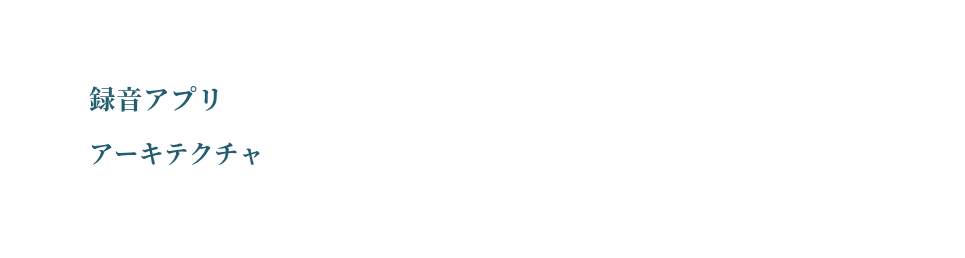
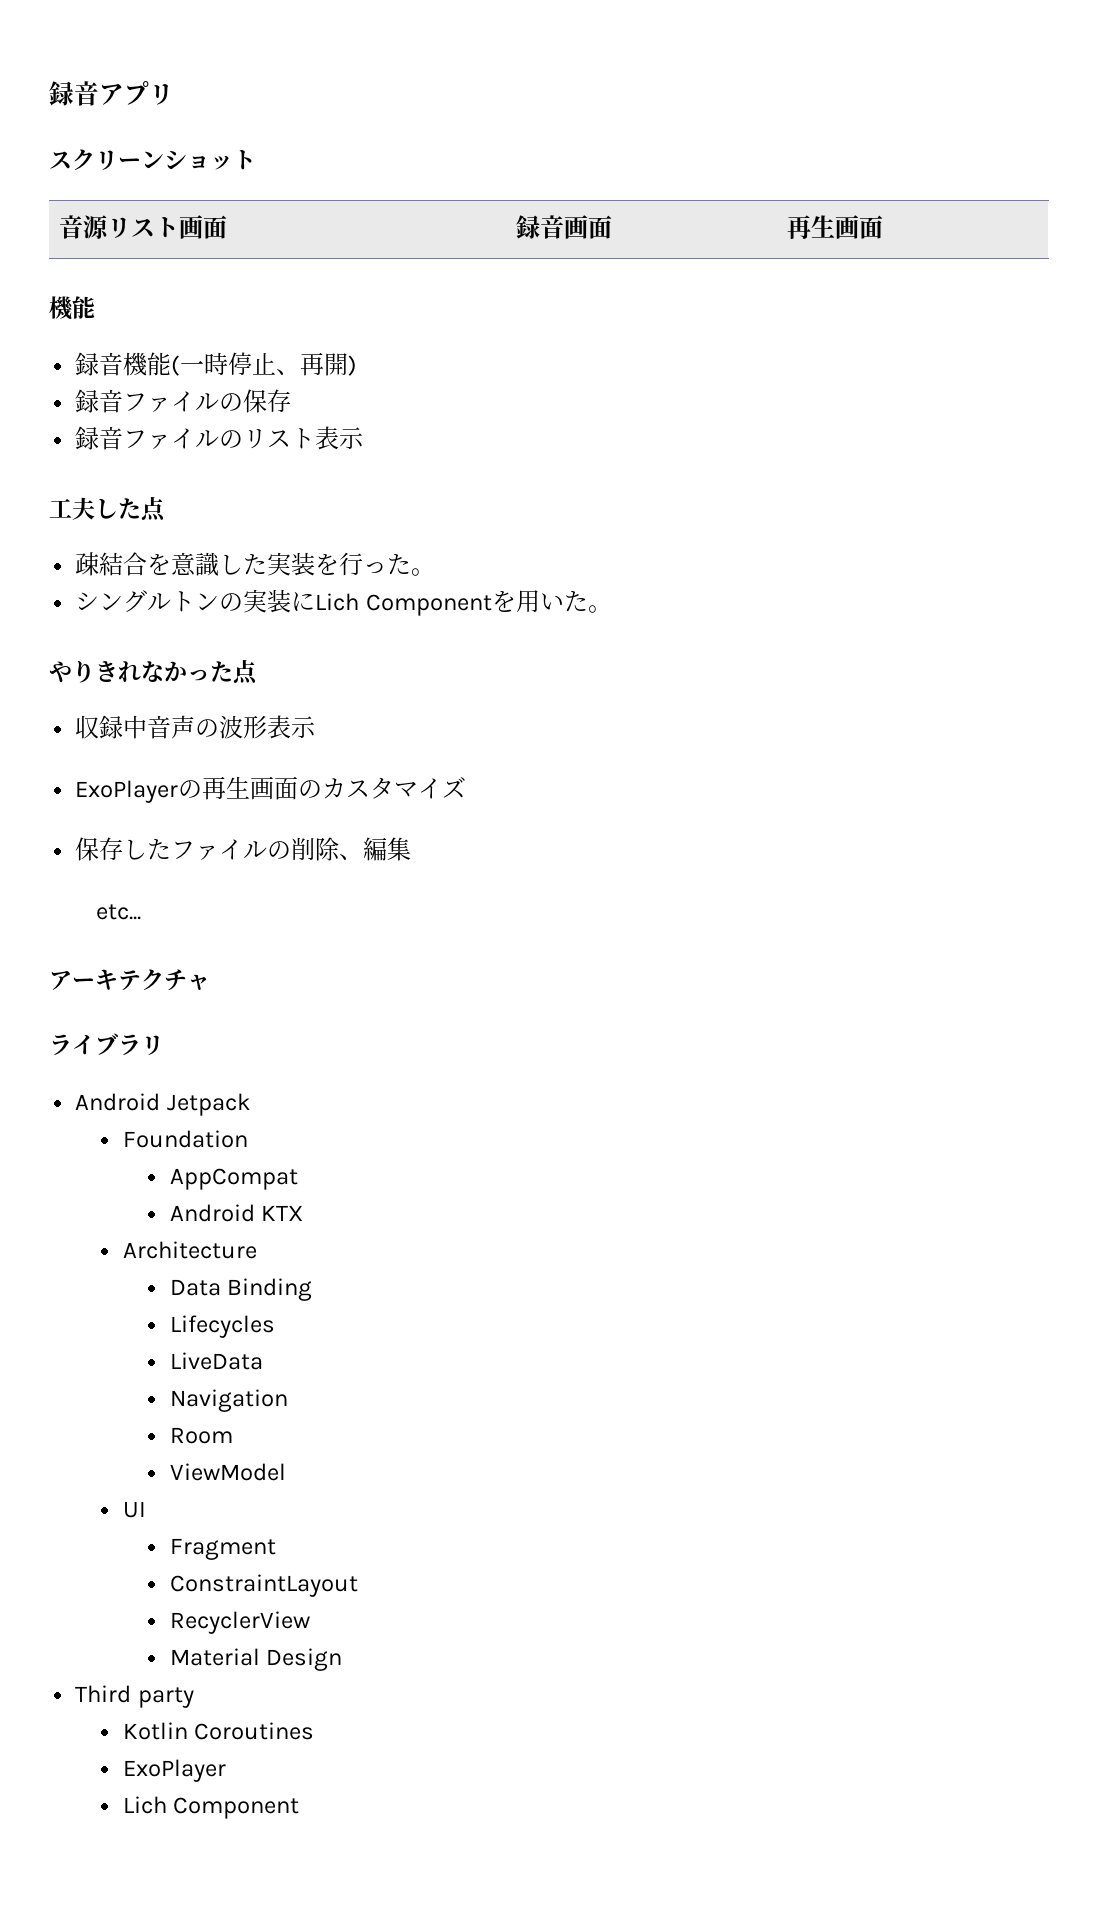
[89,142,264,166] アーキテクチャ -> [49,149,256,171] [58,215,227,239] [515,215,612,239] [786,215,883,240] [49,296,95,320] [75,352,358,376] [75,389,292,413] [75,426,365,450] [49,496,166,522] [75,552,436,576] [75,589,612,616] [49,659,258,685] [75,715,317,739] [75,776,467,803] [75,837,412,861] [96,904,142,920] [49,969,210,991] [49,1033,164,1056] [75,1093,251,1116] [122,1130,248,1148] [169,1168,298,1190] [169,1204,304,1222] [122,1241,257,1259] [169,1278,313,1301] [169,1315,275,1338] [169,1352,263,1370] [169,1389,288,1412] [169,1427,233,1444] [169,1463,286,1481] [122,1501,146,1518] [169,1538,276,1560] [169,1574,358,1597] [169,1611,310,1634] [169,1648,343,1671] [75,1685,194,1708] [122,1722,315,1740] [122,1759,226,1782] [122,1796,300,1819] スクリーンショット // 音源リスト画面 | 録音画面 | 再生画面 // 機能 // 録音機能(一時停止、再開) // 録音ファイルの保存 // 録音ファイルのリスト表示 // 工夫した点 // 疎結合を意識した実装を行った。 // シングルトンの実装にLich Componentを用いた。 // やりきれなかった点 // 収録中音声の波形表示 // ExoPlayerの再生画面のカスタマイズ // 保存したファイルの削除、編集 // etc... // アーキテクチャ // ライブラリ // Android Jetpack // Foundation // AppCompat // Android KTX // Architecture // Data Binding // Lifecycles // LiveData // Navigation // Room // ViewModel // UI // Fragment // ConstraintLayout // RecyclerView // Material Design // Third party // Kotlin Coroutines // ExoPlayer // Lich Component

